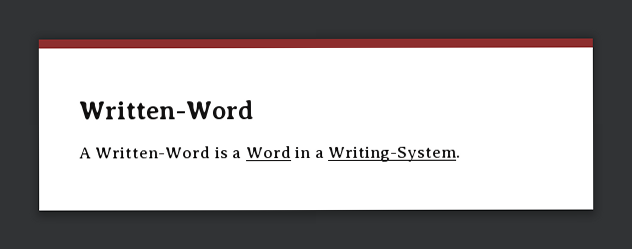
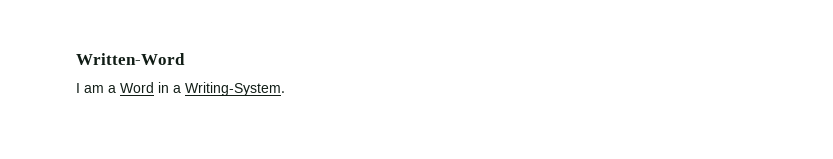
[79,146,229,159] A Written-Word is -> [76,83,104,93] I am

